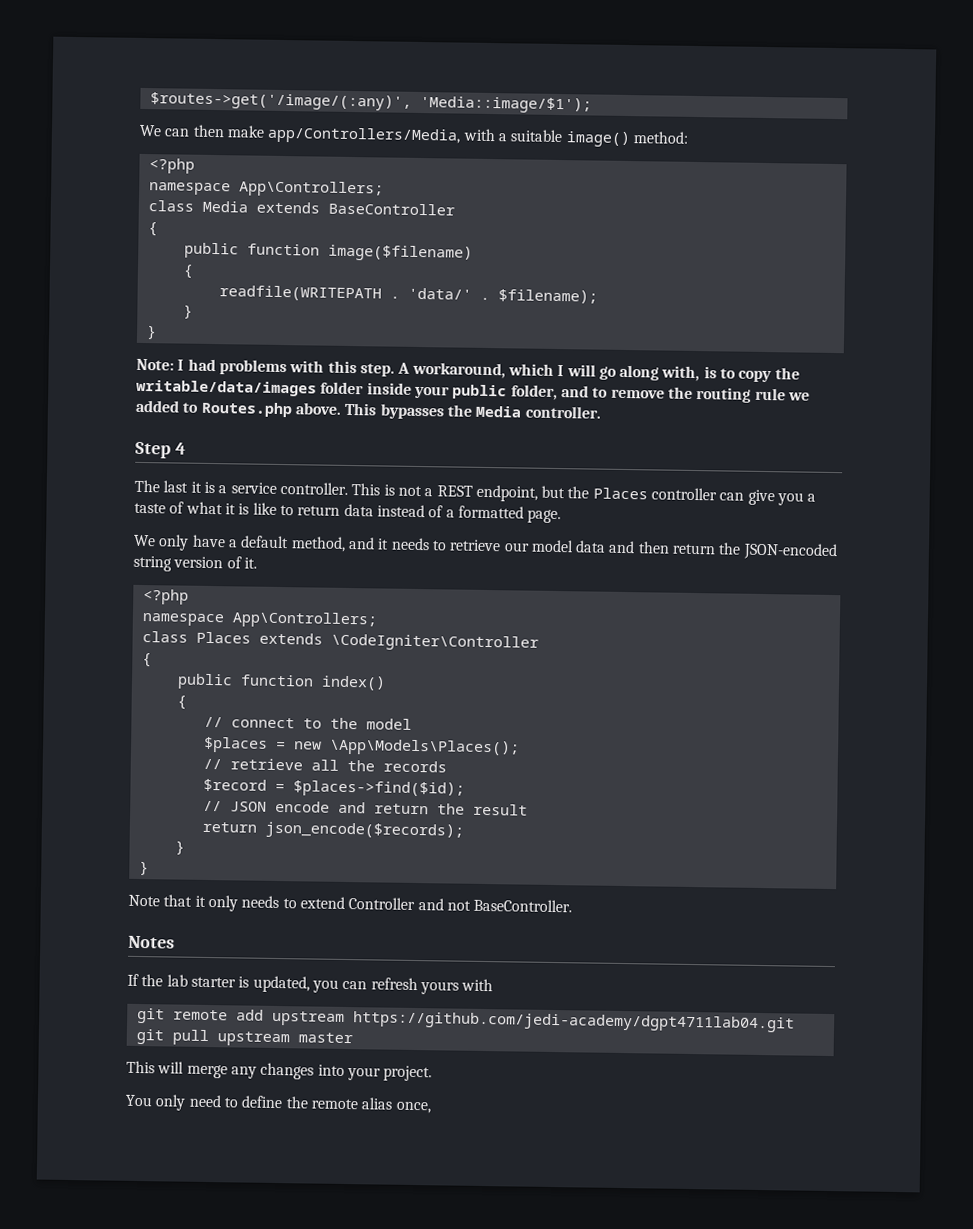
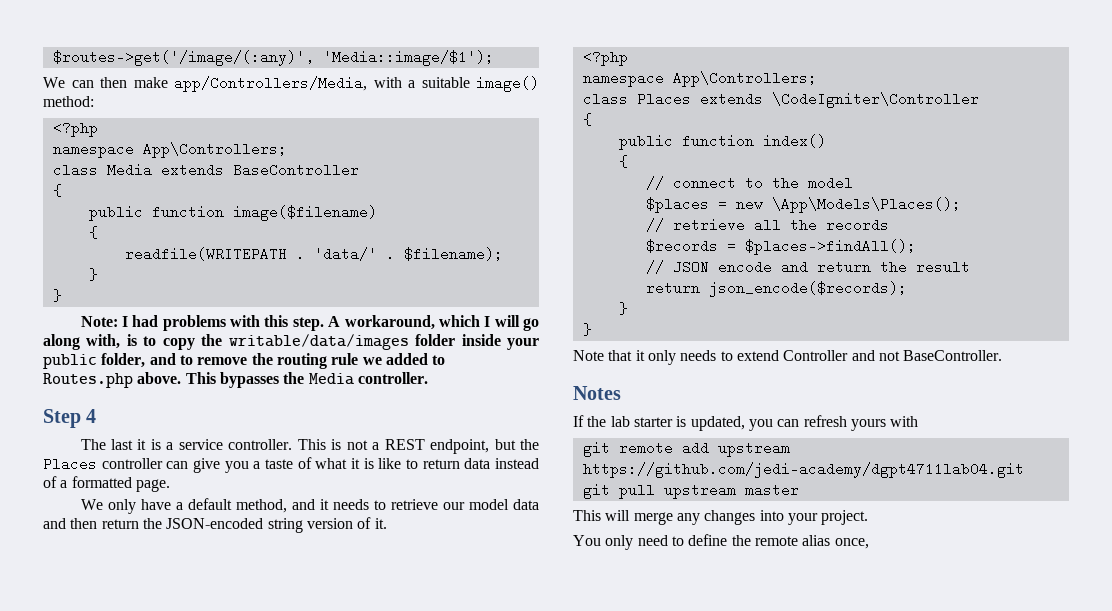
[202,778,465,798] $record = $places->find($id); -> [645,239,916,255] $records = $places->findAll();

